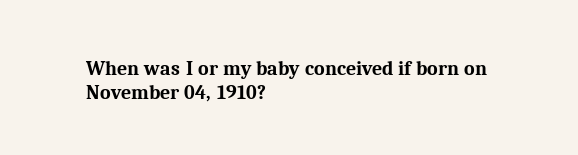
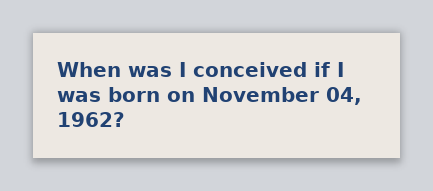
[197,60,413,79] or my baby conceived if -> [193,62,344,77] [57,91,101,102] conceived if I was
[216,85,266,99] 1910? -> [57,112,125,127] 1962?

